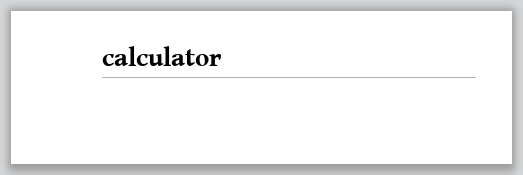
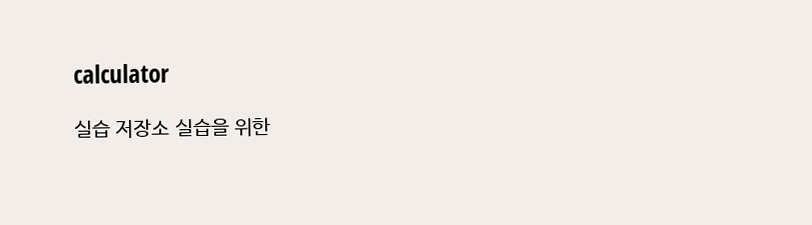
(222, 56) none -> [74,116,272,139] // 실습 저장소 실습을 위한

